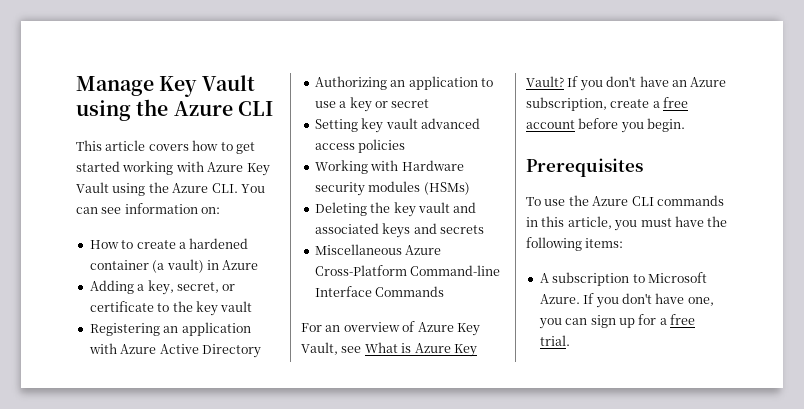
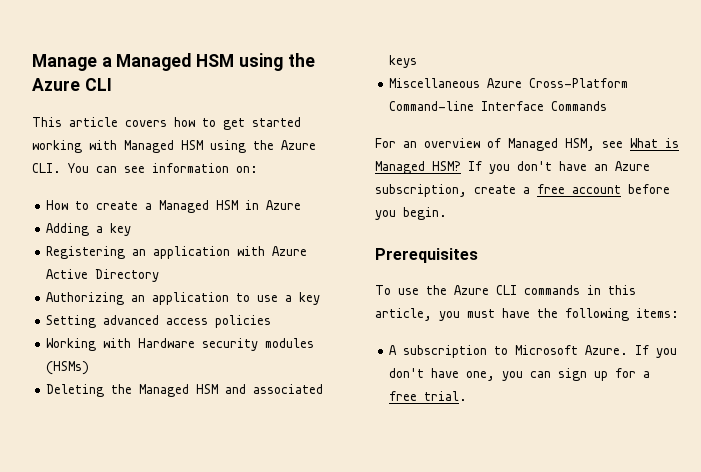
[159,75,255,97] Key Vault -> [101,53,235,71] a Managed HSM
[207,162,270,176] [76,182,109,193] Azure Key Vault -> [124,140,203,153] Managed HSM
[189,238,249,249] [89,259,204,273] hardened container (a vault) -> [159,200,239,213] Managed HSM
[147,280,236,295] [89,301,253,316] key, secret, or certificate to the key vault -> [110,223,132,236] key
[374,99,430,108] or secret -> (321, 298) none
[361,118,418,133] key vault -> (97, 321) none
[393,202,450,217] key vault -> [139,384,219,397] Managed HSM
[413,223,484,234] and secrets -> (418, 61) none
[417,322,480,336] [301,342,477,357] [526,76,564,87] Azure Key Vault, see What is Azure Key Vault? -> [508,138,679,151] [375,161,461,174] Managed HSM, see What is Managed HSM?

